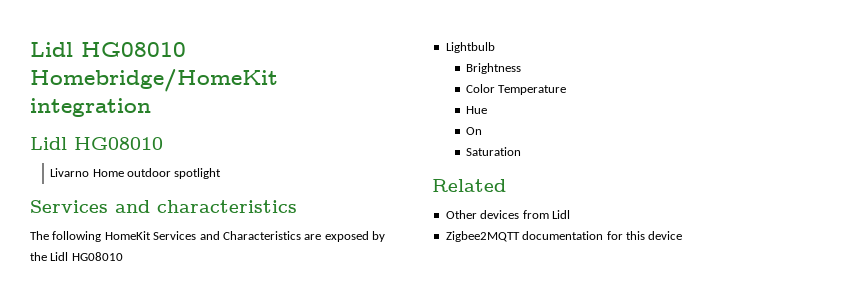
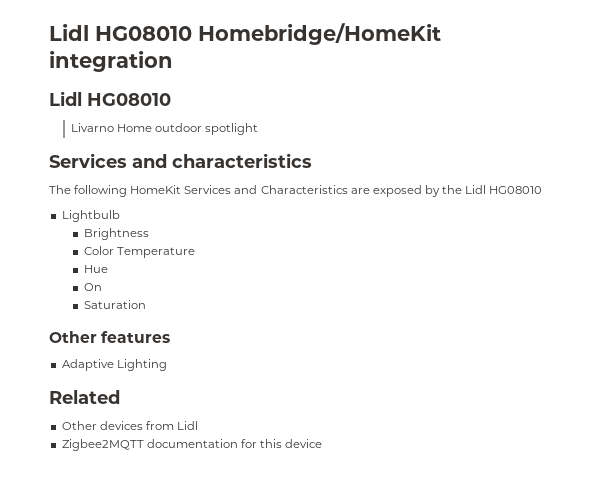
(522, 151) none -> [49,331,171,343] [61,359,167,371] // Other features // Adaptive Lighting

